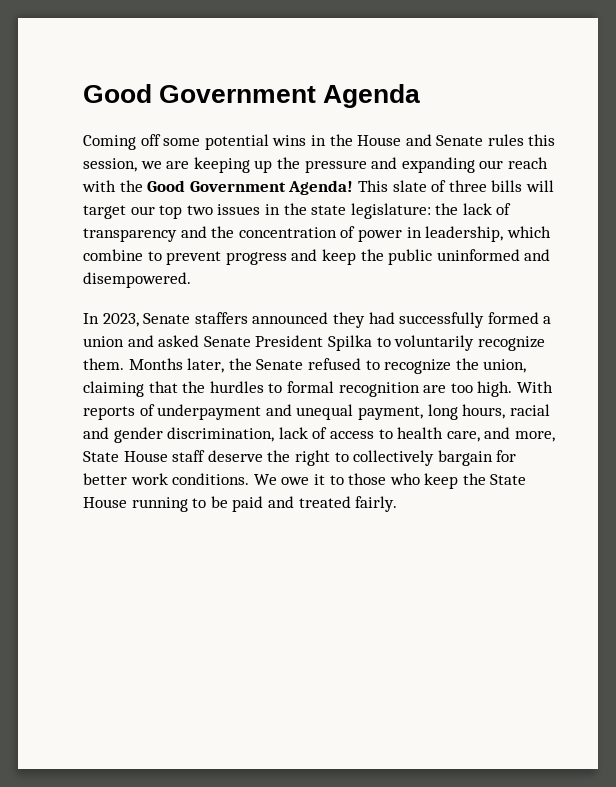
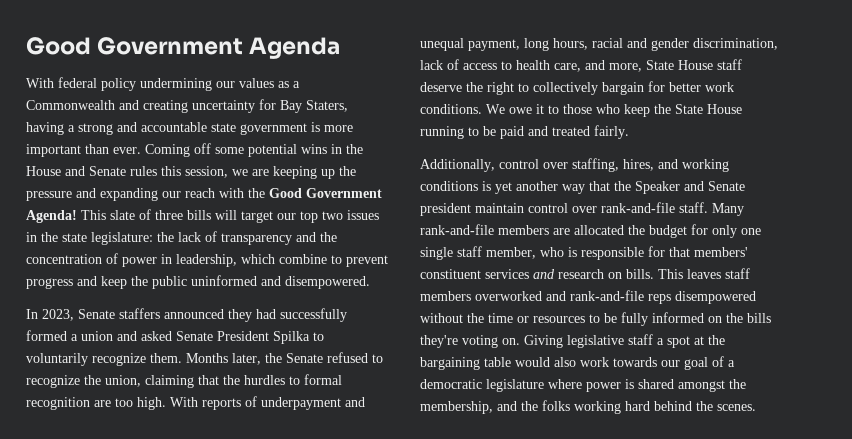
(421, 96) none -> [26,77,300,91] [26,99,348,113] [26,122,353,135] [26,144,141,157] With federal policy undermining our values as a Commonwealth and creating uncertainty for Bay Staters, having a strong and accountable state government is more important than ever.
(398, 504) none -> [420,158,729,172] [420,181,745,194] [420,202,744,216] [420,224,761,238] [420,246,748,260] [420,268,750,279] [420,290,756,304] [420,312,771,326] [420,334,725,348] [420,356,735,370] [420,379,746,392] [420,400,756,414] // Additionally, control over staffing, hires, and working conditions is yet another way that the Speaker and Senate president maintain control over rank-and-file staff. Many rank-and-file members are allocated the budget for only one single staff member, who is responsible for that members' constituent services and research on bills. This leaves staff members overworked and rank-and-file reps disempowered without the time or resources to be fully informed on the bills they're voting on. Giving legislative staff a spot at the bargaining table would also work towards our goal of a democratic legislature where power is shared amongst the membership, and the folks working hard behind the scenes.

